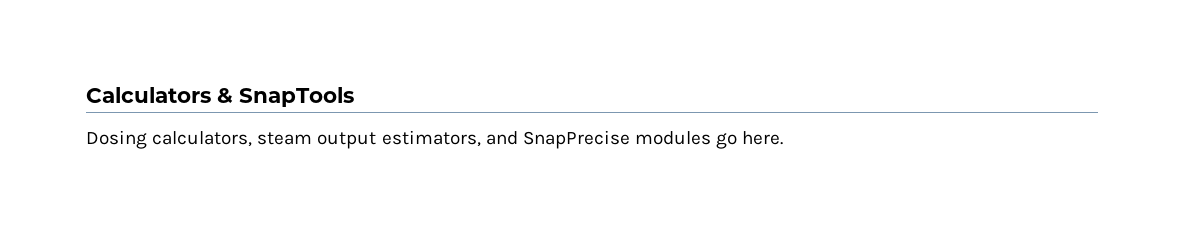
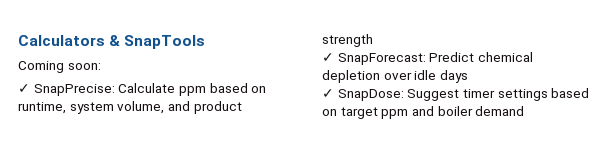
[86,130,784,149] Dosing calculators, steam output estimators, and SnapPrecise modules go here. -> [18,61,101,73] [18,83,267,96] [18,101,242,114] [322,34,373,47] [322,52,533,65] [322,70,468,83] [322,88,590,101] [322,106,525,119] Coming soon: // ✓ SnapPrecise: Calculate ppm based on runtime, system volume, and product strength // ✓ SnapForecast: Predict chemical depletion over idle days // ✓ SnapDose: Suggest timer settings based on target ppm and boiler demand

